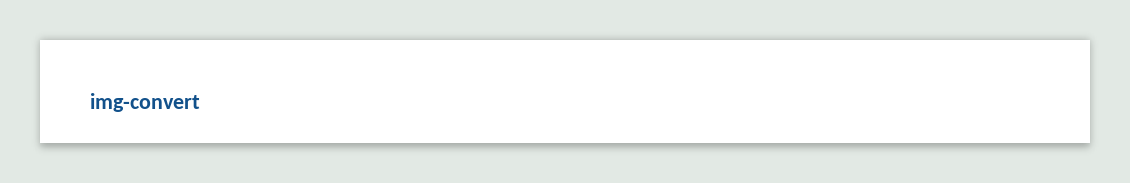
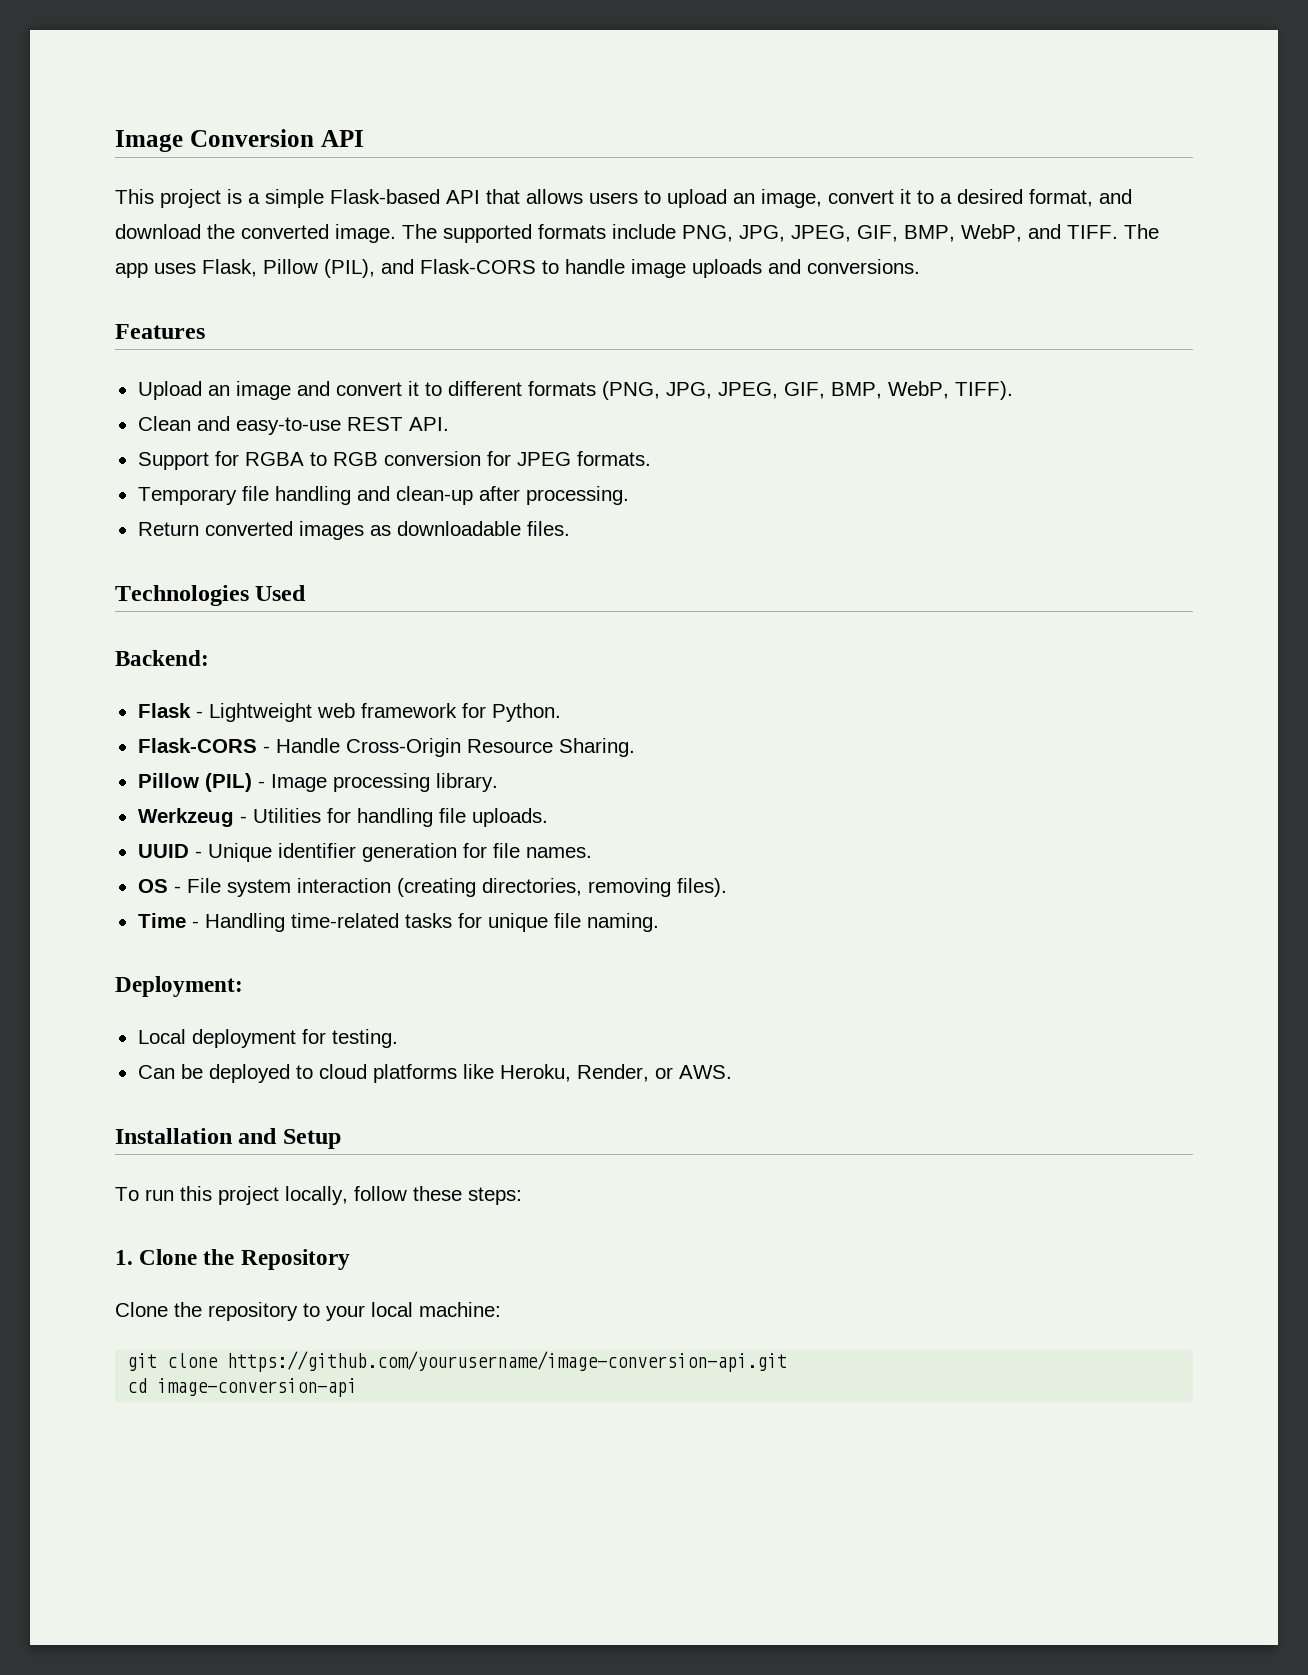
[90,93,200,112] img-convert -> [115,129,364,152] [115,189,1132,208] [115,224,1159,243] [115,259,920,278] [115,324,205,339] [137,381,1013,400] [137,416,449,435] [137,451,651,470] [137,486,629,505] [137,521,570,540] [115,585,307,606] [115,650,209,666] [137,703,561,722] [137,738,635,757] [137,773,498,792] [137,808,548,827] [137,843,592,862] [137,878,727,897] [137,913,659,932] [115,976,243,997] [137,1029,398,1048] [137,1064,732,1083] [115,1128,341,1149] [115,1186,522,1205] [115,1249,350,1270] [115,1302,501,1321] [127,1351,788,1372] [127,1378,358,1397] Image Conversion API // This project is a simple Flask-based API that allows users to upload an image, convert it to a desired format, and download the converted image. The supported formats include PNG, JPG, JPEG, GIF, BMP, WebP, and TIFF. The app uses Flask, Pillow (PIL), and Flask-CORS to handle image uploads and conversions. // Features // Upload an image and convert it to different formats (PNG, JPG, JPEG, GIF, BMP, WebP, TIFF). // Clean and easy-to-use REST API. // Support for RGBA to RGB conversion for JPEG formats. // Temporary file handling and clean-up after processing. // Return converted images as downloadable files. // Technologies Used // Backend: // Flask - Lightweight web framework for Python. // Flask-CORS - Handle Cross-Origin Resource Sharing. // Pillow (PIL) - Image processing library. // Werkzeug - Utilities for handling file uploads. // UUID - Unique identifier generation for file names. // OS - File system interaction (creating directories, removing files). // Time - Handling time-related tasks for unique file naming. // Deployment: // Local deployment for testing. // Can be deployed to cloud platforms like Heroku, Render, or AWS. // Installation and Setup // To run this project locally, follow these steps: // 1. Clone the Repository // Clone the repository to your local machine: // git clone https://github.com/yourusername/image-conversion-api.git // cd image-conversion-api

